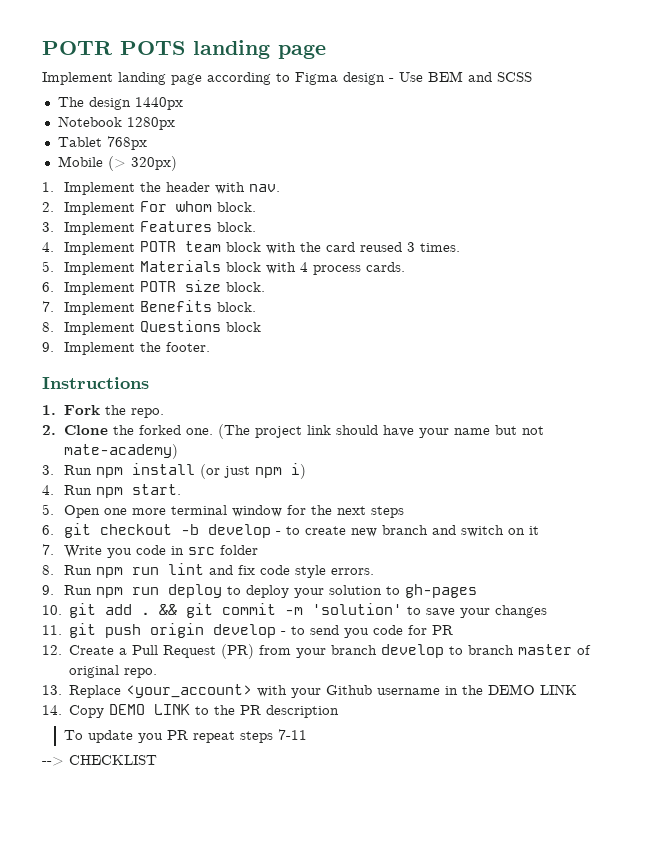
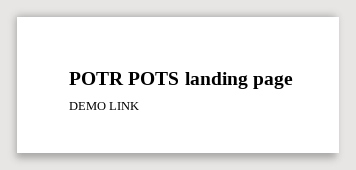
[42,71,532,85] [57,97,183,110] [57,116,175,130] [57,136,147,150] [57,156,177,171] [42,182,280,195] [42,201,256,215] [42,221,256,235] [42,241,460,255] [42,260,405,275] [42,280,265,295] [42,300,256,315] [42,320,261,335] [42,342,210,355] [42,377,149,389] [42,405,164,418] [42,424,544,439] [63,444,178,459] [42,463,306,479] [42,484,181,498] [42,504,404,518] [42,523,539,538] [42,544,258,558] [42,563,374,578] [42,584,477,598] [42,603,548,618] [42,623,454,638] [42,644,592,659] [69,665,158,678] [42,684,578,698] [42,704,340,718] [63,729,307,743] [42,755,157,766] Implement landing page according to Figma design - Use BEM and SCSS // The design 1440px // Notebook 1280px // Tablet 768px // Mobile (> 320px) // 1. Implement the header with nav. // 2. Implement For whom block. // 3. Implement Features block. // 4. Implement POTR team block with the card reused 3 times. // 5. Implement Materials block with 4 process cards. // 6. Implement POTR size block. // 7. Implement Benefits block. // 8. Implement Questions block // 9. Implement the footer. // Instructions // 1. Fork the repo. // 2. Clone the forked one. (The project link should have your name but not mate-academy) // 3. Run npm install (or just npm i) // 4. Run npm start. // 5. Open one more terminal window for the next steps // 6. git checkout -b develop - to create new branch and switch on it // 7. Write you code in src folder // 8. Run npm run lint and fix code style errors. // 9. Run npm run deploy to deploy your solution to gh-pages // 10. git add . && git commit -m 'solution' to save your changes // 11. git push origin develop - to send you code for PR // 12. Create a Pull Request (PR) from your branch develop to branch master of original repo. // 13. Replace <your_account> with your Github username in the DEMO LINK // 14. Copy DEMO LINK to the PR description // To update you PR repeat steps 7-11 // --> CHECKLIST -> [69,102,140,110] DEMO LINK

